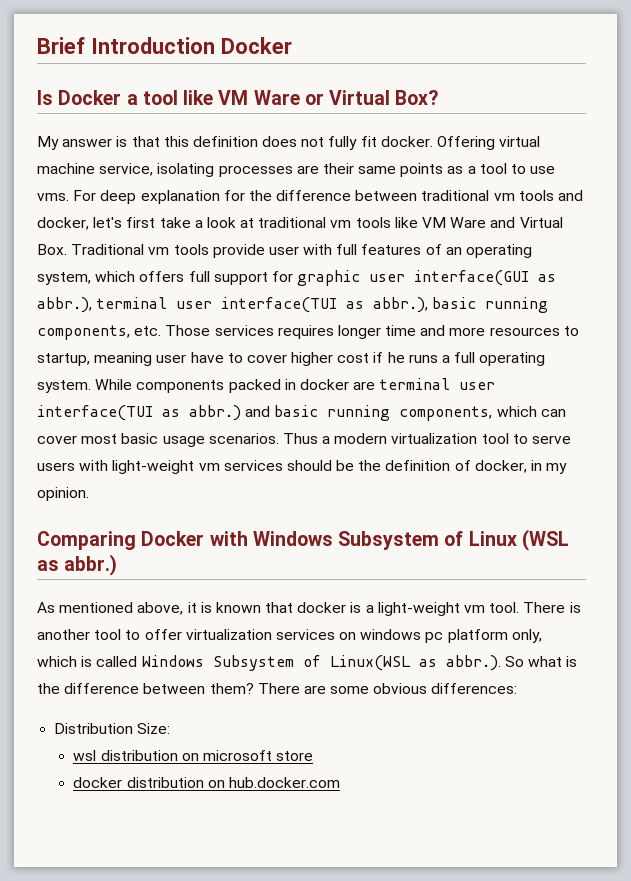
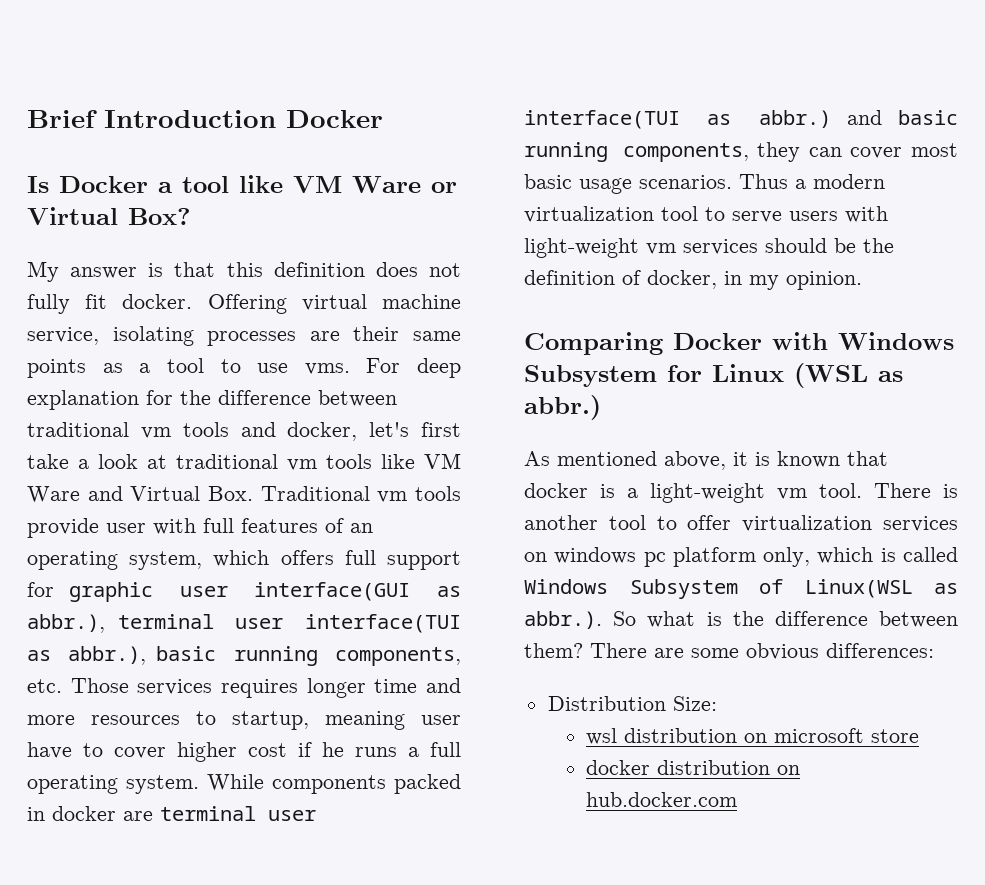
[496,406,537,417] which -> [757,142,801,162] they
[444,531,464,546] of -> [667,365,702,382] for

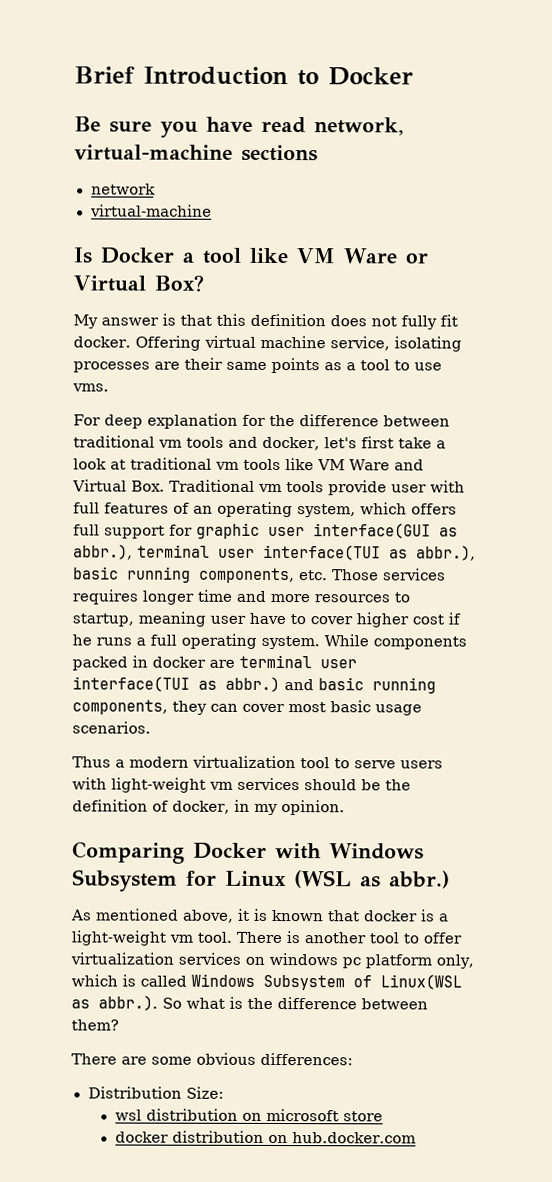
[286,110,383,128] Docker -> [297,67,414,86] [74,116,404,138] [74,144,318,162] [90,183,156,195] [89,204,212,217] to Docker // Be sure you have read network, virtual-machine sections // network // virtual-machine
(350, 369) none -> (109, 387) //
(732, 182) none -> (151, 727) //
(583, 650) none -> (119, 1025) //

